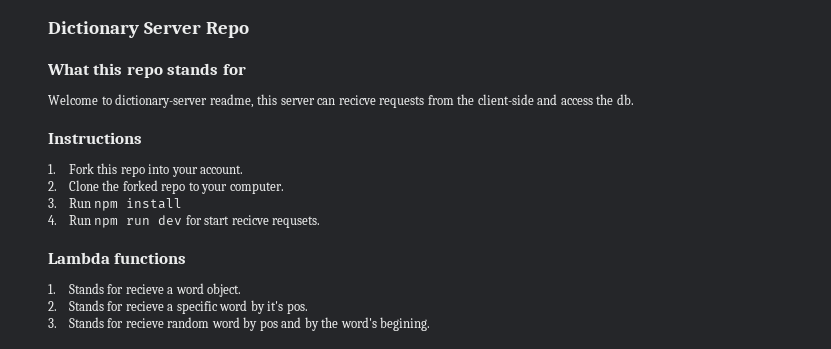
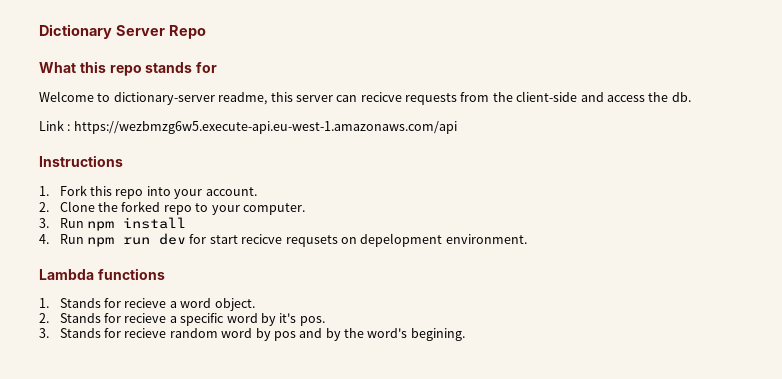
(634, 99) none -> [39,120,457,134] // Link : https://wezbmzg6w5.execute-api.eu-west-1.amazonaws.com/api
[272,216,321,228] requsets. -> [285,233,527,247] requsets on depelopment environment.

